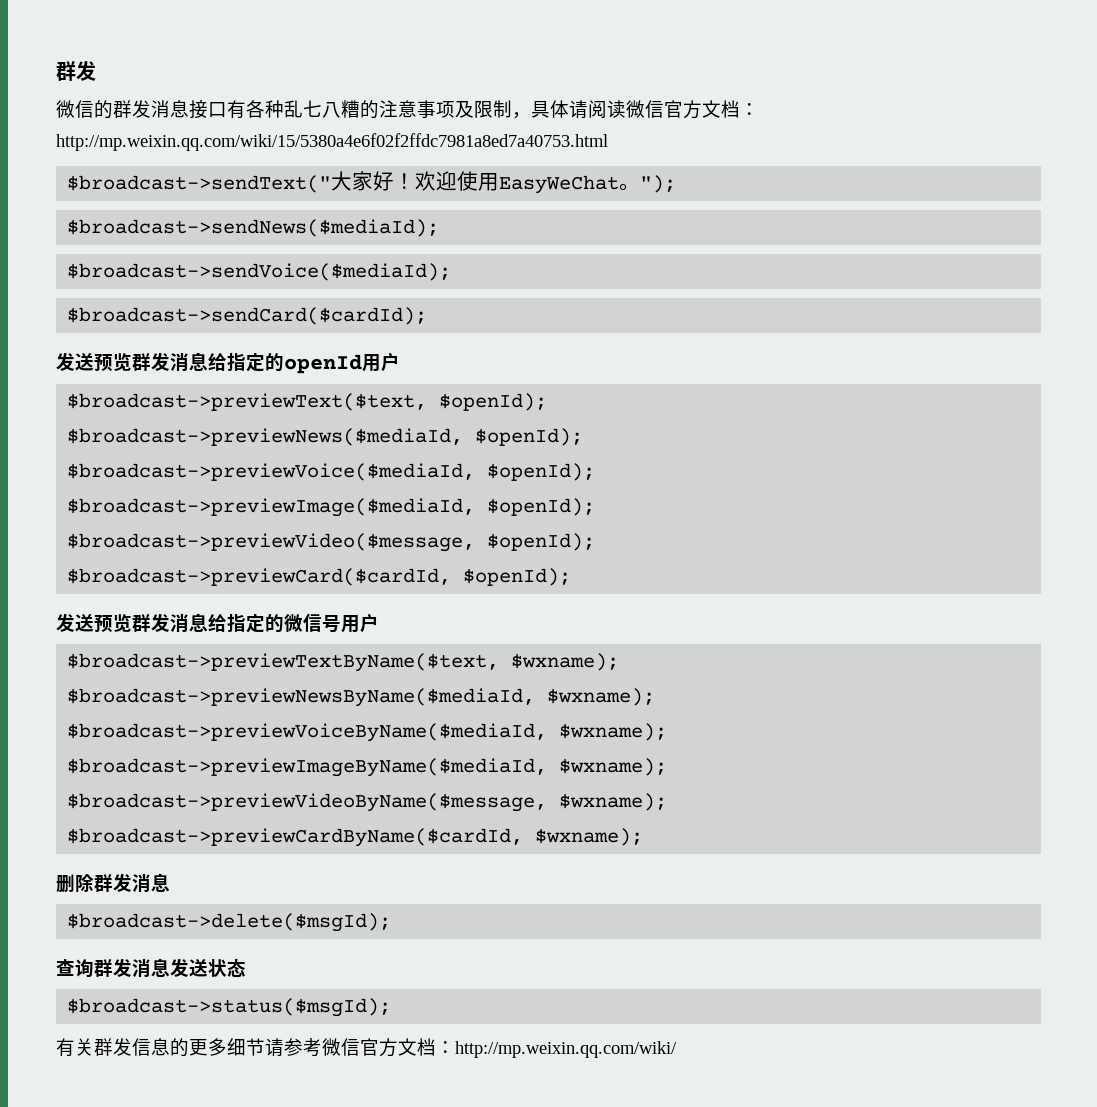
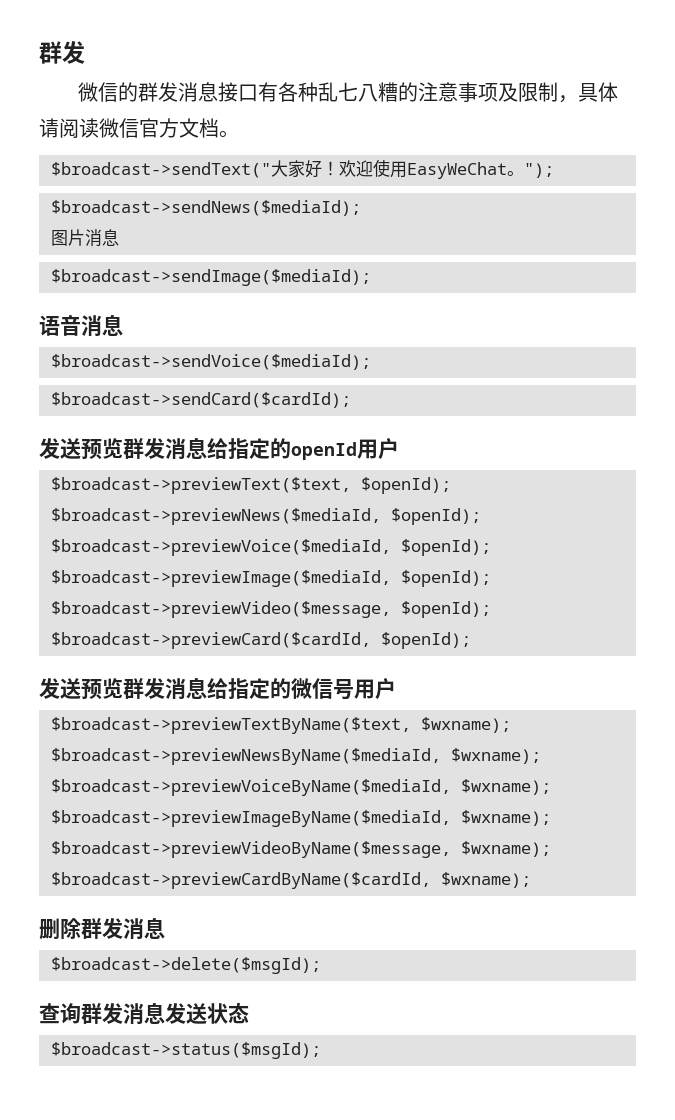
[740,103,759,116] [56,133,608,151] ：http://mp.weixin.qq.com/wiki/15/5380a4e6f02f2ffdc7981a8ed7a40753.html -> [219,130,239,138] 。
(440, 228) none -> [51,229,119,247] [51,269,371,286] [39,314,123,337] // 图片消息 // $broadcast->sendImage($mediaId); // 语音消息
[56,1038,677,1058] // 有关群发信息的更多细节请参考微信官方文档：http://mp.weixin.qq.com/wiki/ -> (321, 1050) none

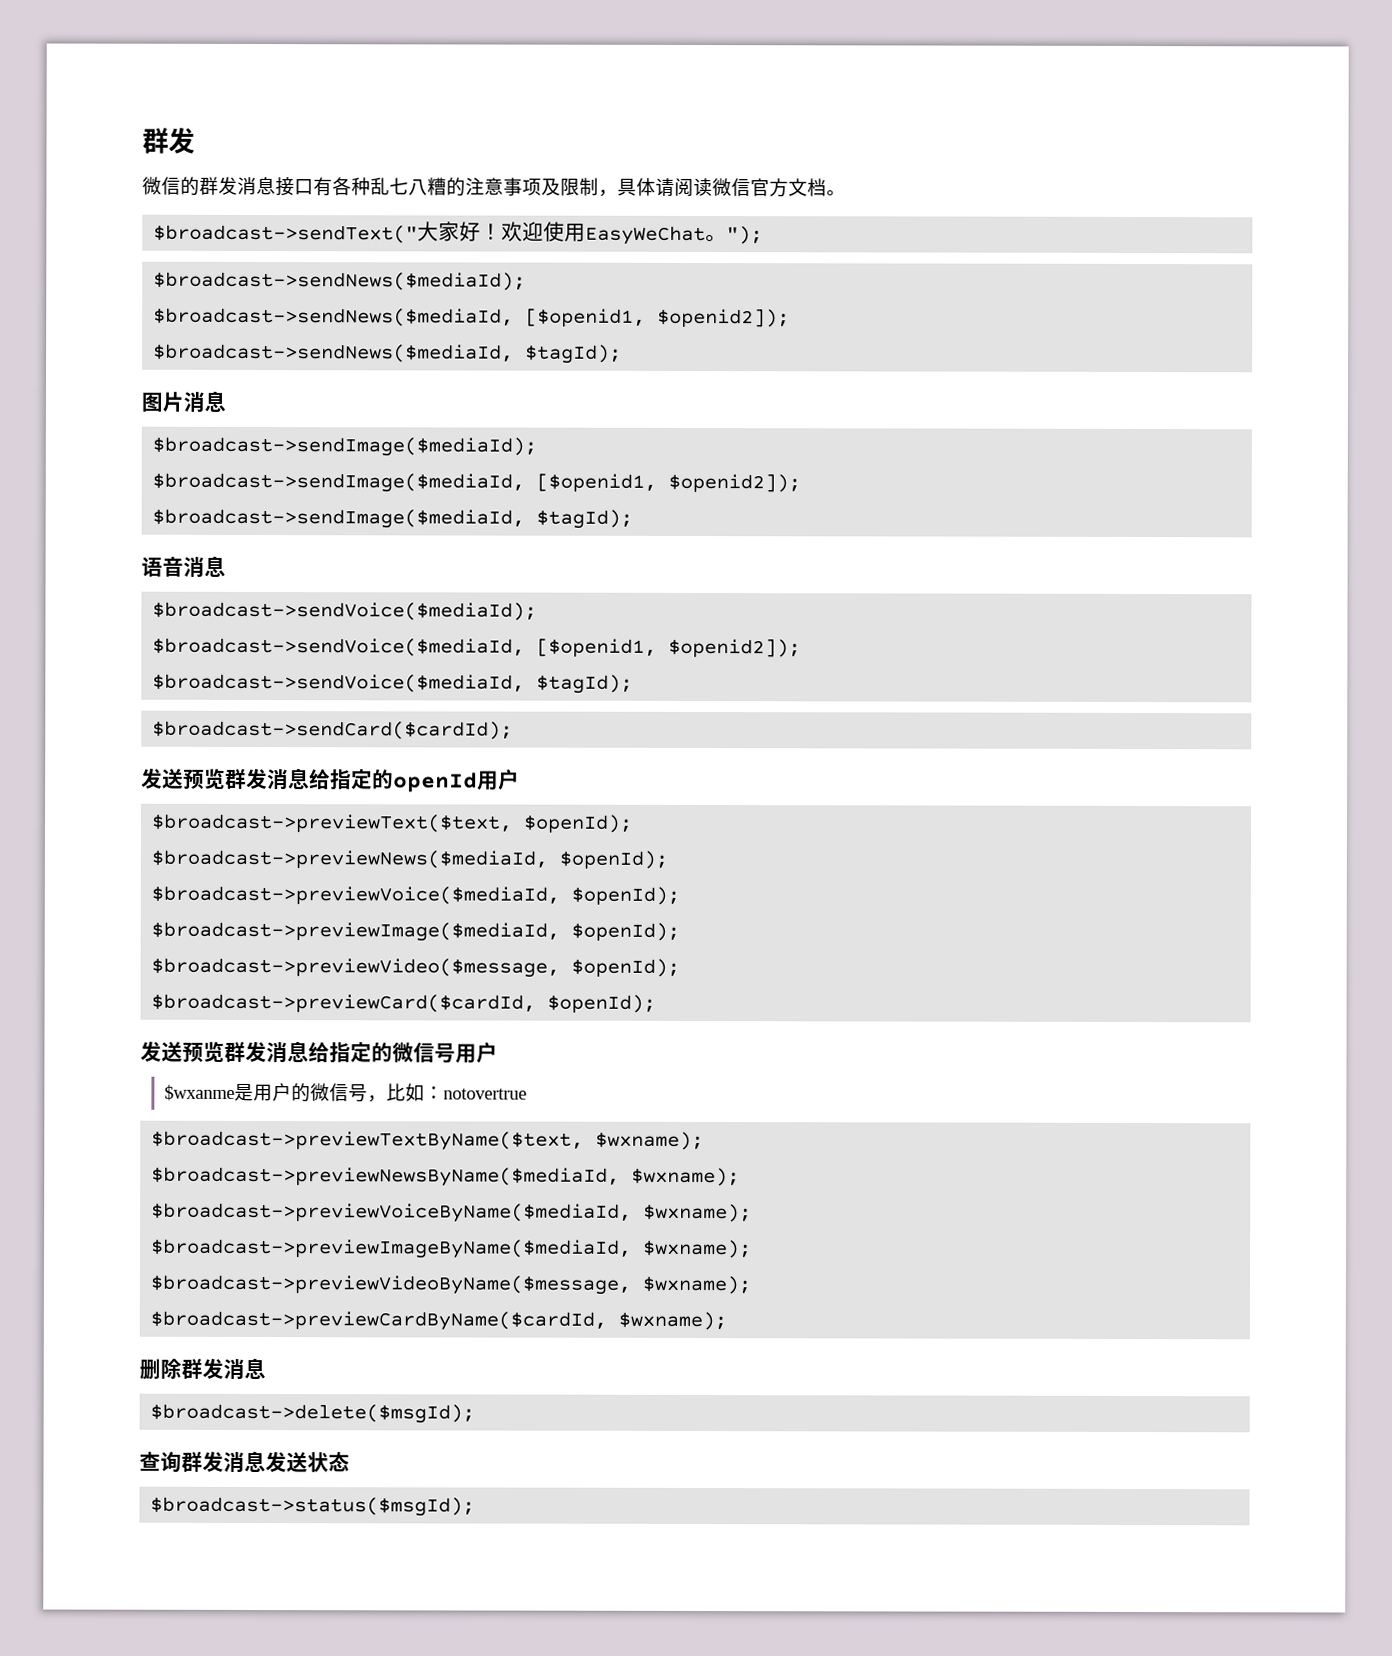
[51,229,119,247] [51,269,371,286] [39,314,123,337] [51,354,371,370] 图片消息 // $broadcast->sendImage($mediaId); // 语音消息 // $broadcast->sendVoice($mediaId); -> [153,307,791,328] [153,343,623,364] [141,390,226,413] [152,436,538,457] [152,472,802,493] [152,508,634,529] [141,555,226,578] [152,601,538,621] [152,637,802,658] [152,673,634,694] $broadcast->sendNews($mediaId, [$openid1, $openid2]); // $broadcast->sendNews($mediaId, $tagId); // 图片消息 // $broadcast->sendImage($mediaId); // $broadcast->sendImage($mediaId, [$openid1, $openid2]); // $broadcast->sendImage($mediaId, $tagId); // 语音消息 // $broadcast->sendVoice($mediaId); // $broadcast->sendVoice($mediaId, [$openid1, $openid2]); // $broadcast->sendVoice($mediaId, $tagId);
(396, 689) none -> [163,1083,527,1103] // $wxanme是用户的微信号，比如：notovertrue

